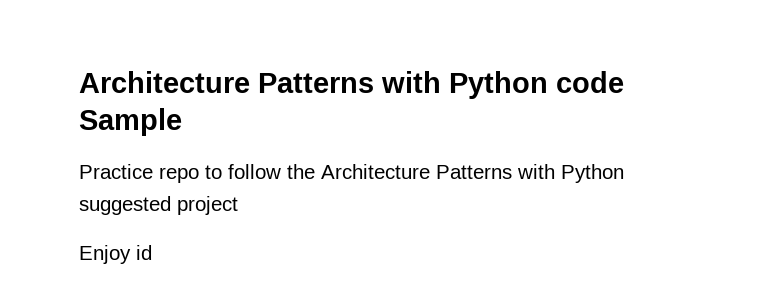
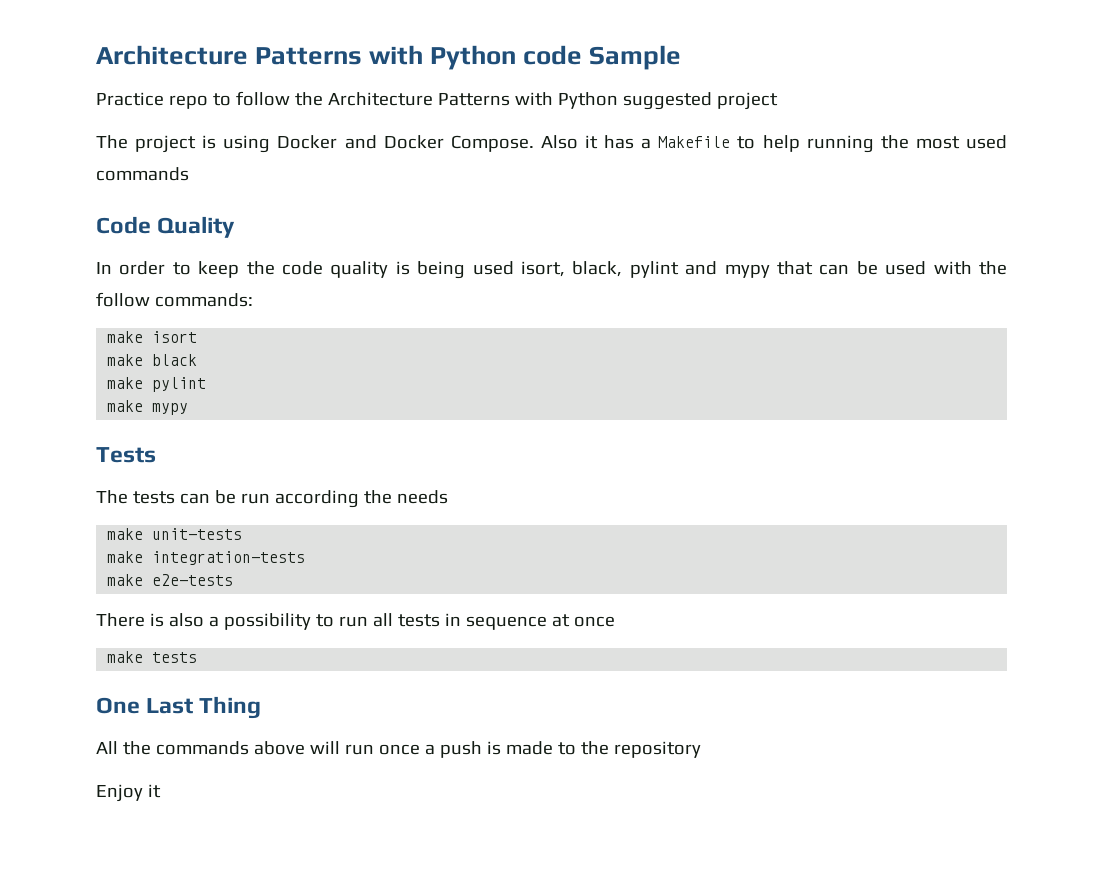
(238, 205) none -> [96,135,1007,153] [96,167,189,181] [96,216,236,238] [96,261,1007,279] [96,292,253,307] [107,331,198,343] [107,354,198,366] [107,377,207,392] [107,400,189,415] [96,447,156,463] [96,490,448,508] [107,528,243,540] [107,551,306,565] [107,574,234,586] [96,613,615,630] [107,651,198,663] [96,696,262,719] [96,741,701,758] // The project is using Docker and Docker Compose. Also it has a Makefile to help running the most used commands // Code Quality // In order to keep the code quality is being used isort, black, pylint and mypy that can be used with the follow commands: // make isort // make black // make pylint // make mypy // Tests // The tests can be run according the needs // make unit-tests // make integration-tests // make e2e-tests // There is also a possibility to run all tests in sequence at once // make tests // One Last Thing // All the commands above will run once a push is made to the repository
[136,245,152,260] id -> [147,784,161,798] it

